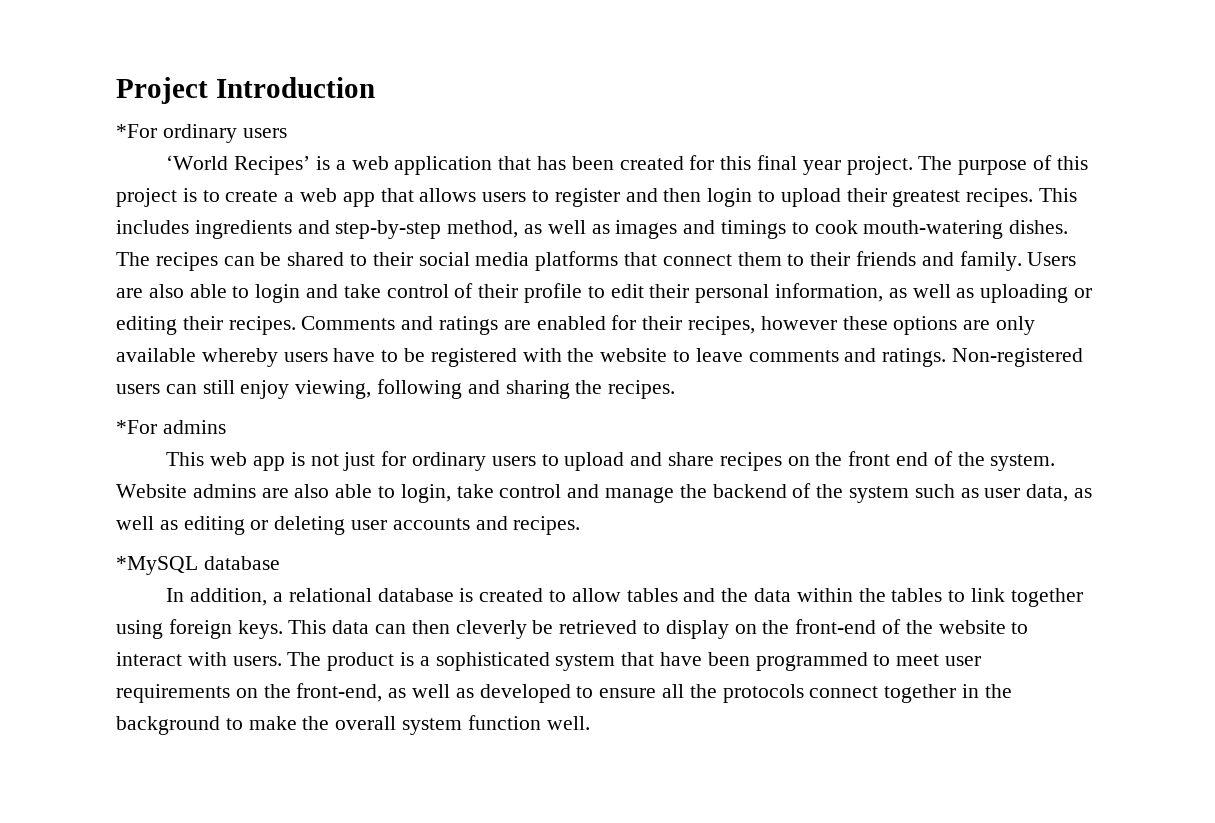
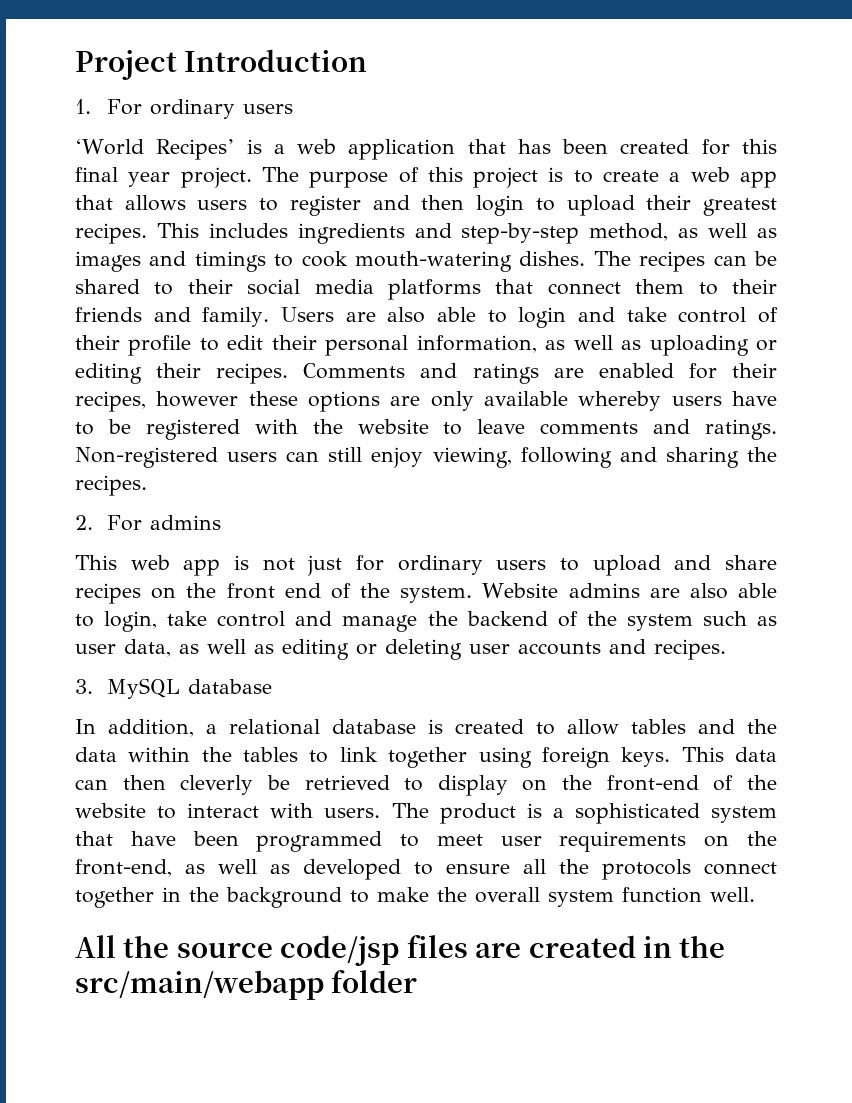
[116,124,157,138] *For -> [75,99,142,115] 1. For
[116,420,157,434] *For -> [75,515,142,531] 2. For
[116,556,198,575] *MySQL -> [75,678,180,699] 3. MySQL
(590, 723) none -> [75,935,726,966] [75,970,418,1000] // All the source code/jsp files are created in the src/main/webapp folder

